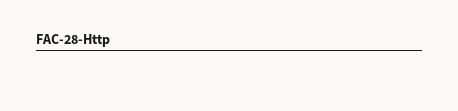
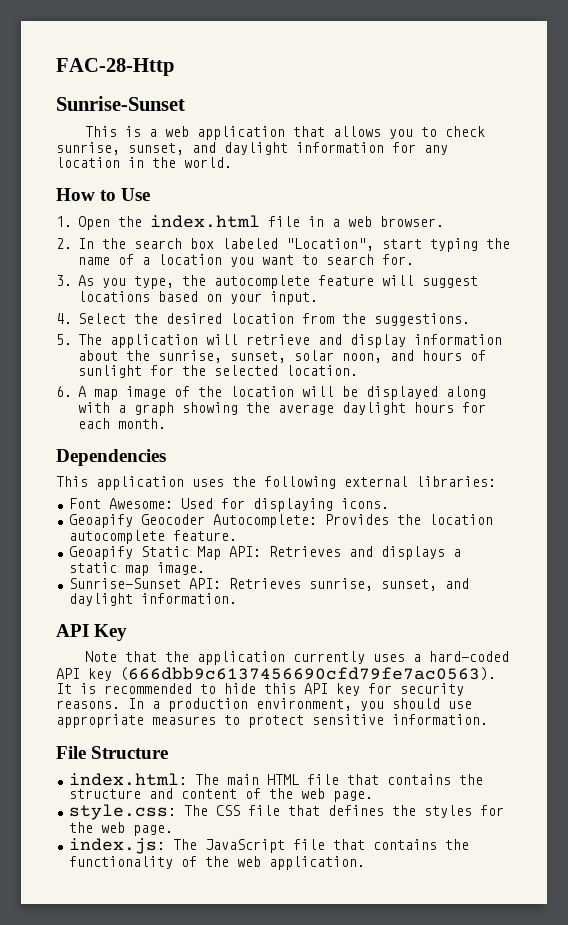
(110, 40) none -> [56,96,185,111] [84,126,485,140] [56,142,448,155] [56,157,232,168] [56,188,151,201] [56,215,444,230] [56,238,510,252] [77,254,414,267] [56,275,478,289] [77,291,318,305] [56,313,470,326] [56,334,502,348] [77,350,486,363] [77,365,358,378] [56,386,486,400] [77,402,486,416] [77,418,166,429] [56,449,166,466] [56,476,496,490] [68,498,389,512] [68,514,493,528] [68,530,237,544] [68,546,461,560] [68,562,205,576] [68,578,469,591] [68,593,237,606] [56,624,128,641] [84,651,509,665] [56,667,496,681] [56,683,464,696] [56,698,472,712] [56,714,488,728] [56,746,169,759] [68,773,483,786] [68,788,373,802] [68,804,504,820] [68,822,173,836] [68,838,469,854] [68,856,365,870] // Sunrise-Sunset // This is a web application that allows you to check sunrise, sunset, and daylight information for any location in the world. // How to Use // 1. Open the index.html file in a web browser. // 2. In the search box labeled "Location", start typing the name of a location you want to search for. // 3. As you type, the autocomplete feature will suggest locations based on your input. // 4. Select the desired location from the suggestions. // 5. The application will retrieve and display information about the sunrise, sunset, solar noon, and hours of sunlight for the selected location. // 6. A map image of the location will be displayed along with a graph showing the average daylight hours for each month. // Dependencies // This application uses the following external libraries: // Font Awesome: Used for displaying icons. // Geoapify Geocoder Autocomplete: Provides the location autocomplete feature. // Geoapify Static Map API: Retrieves and displays a static map image. // Sunrise-Sunset API: Retrieves sunrise, sunset, and daylight information. // API Key // Note that the application currently uses a hard-coded API key (666dbb9c6137456690cfd79fe7ac0563). It is recommended to hide this API key for security reasons. In a production environment, you should use appropriate measures to protect sensitive information. // File Structure // index.html: The main HTML file that contains the structure and content of the web page. // style.css: The CSS file that defines the styles for the web page. // index.js: The JavaScript file that contains the functionality of the web application.

